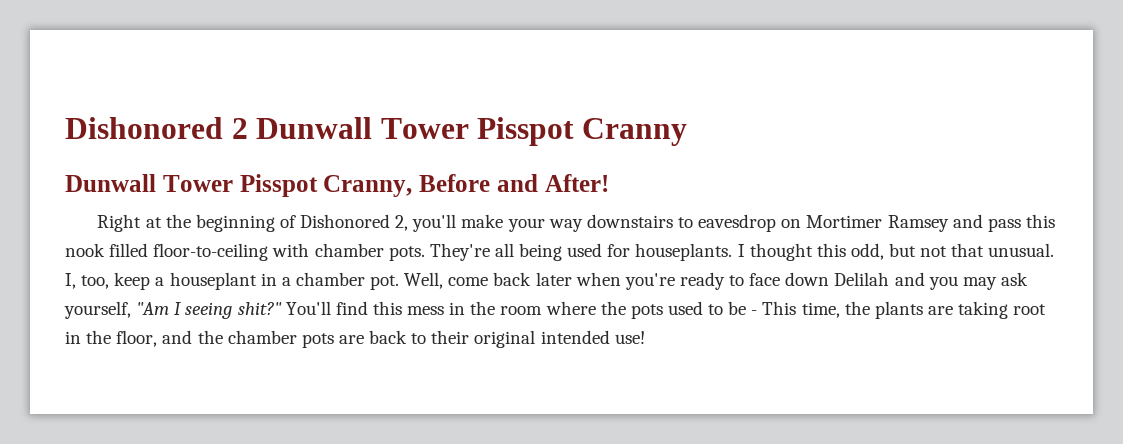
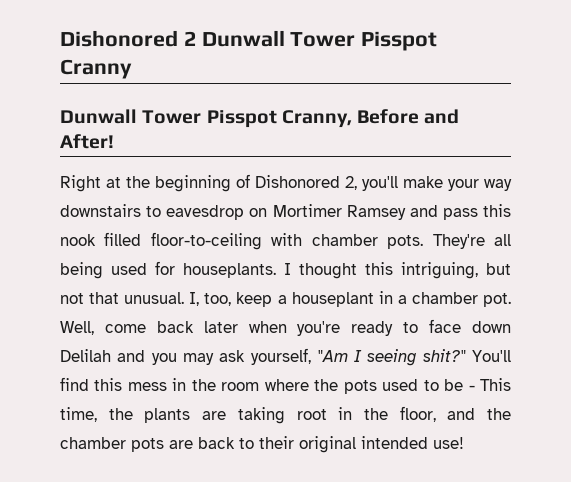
[850,243,884,260] odd, -> [401,262,478,279] intriguing,

